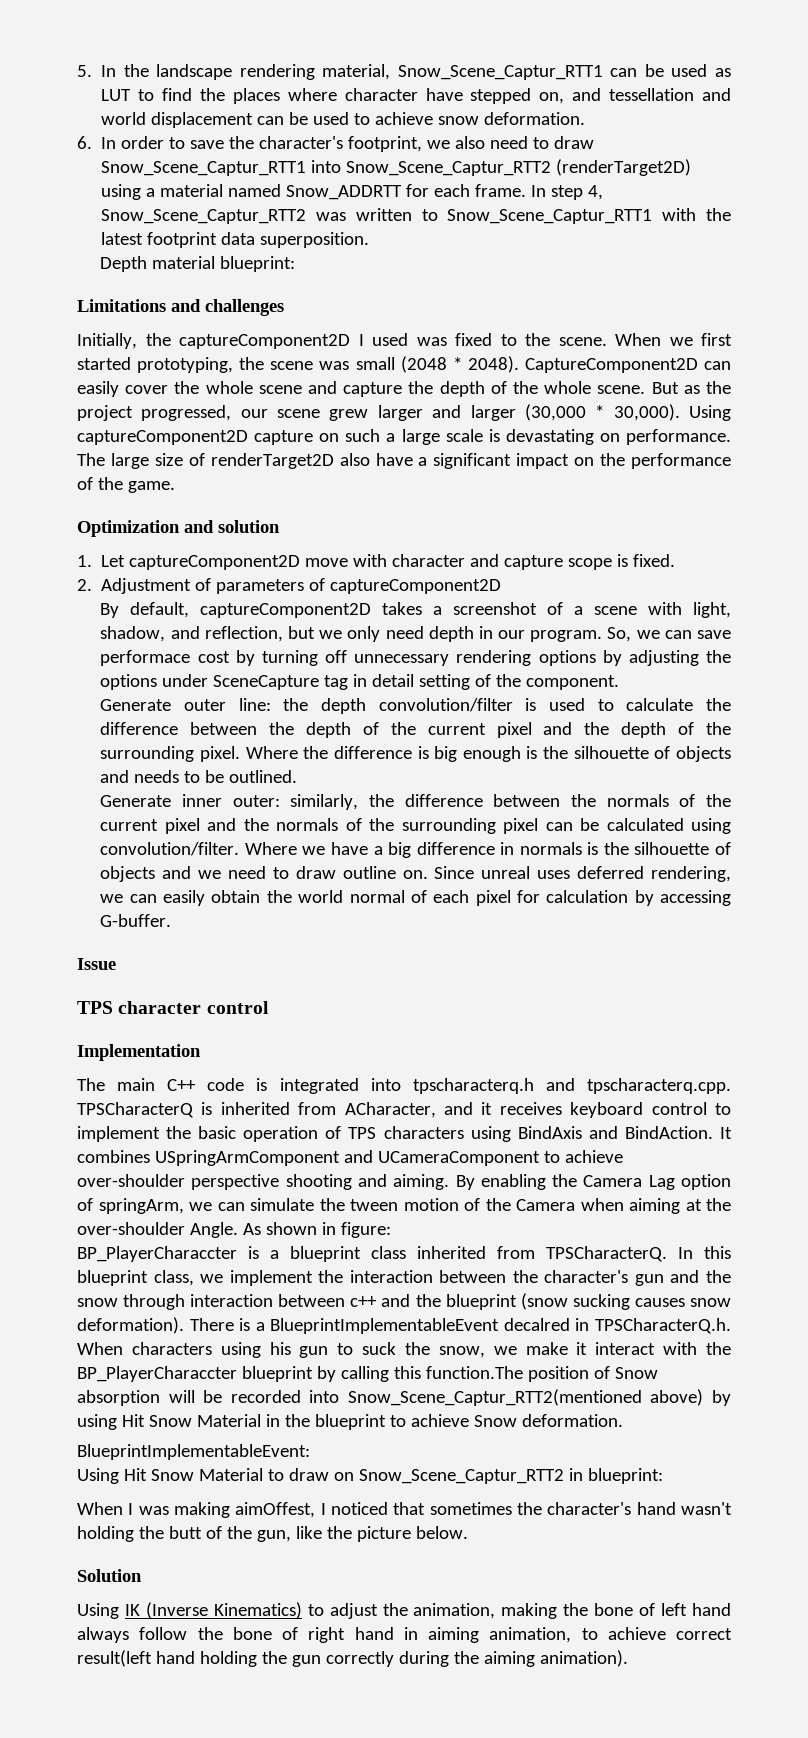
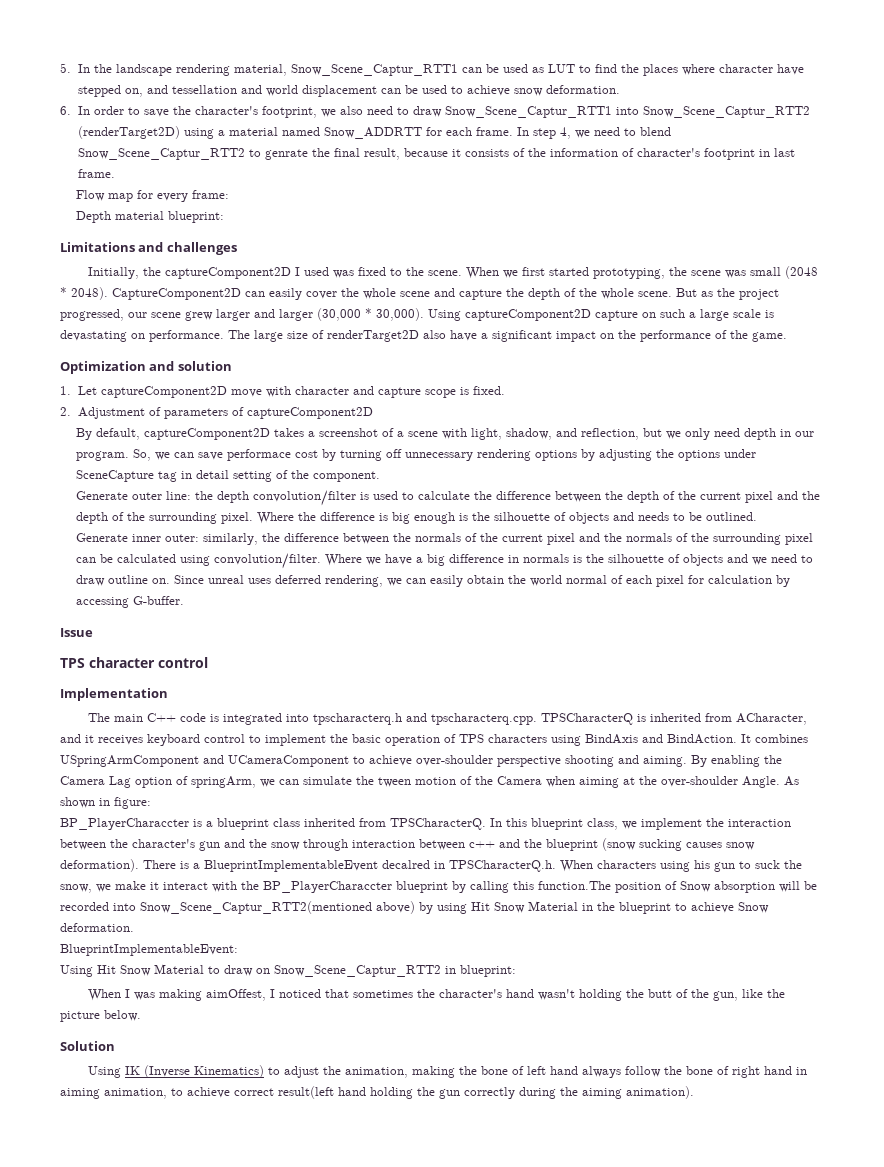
[101,208,731,224] [101,232,370,248] Snow_Scene_Captur_RTT2 was written to Snow_Scene_Captur_RTT1 with the latest footprint data superposition. -> [574,127,671,138] [77,148,795,160] [77,169,115,178] [76,190,230,202] we need to blend Snow_Scene_Captur_RTT2 to genrate the final result, because it consists of the information of character's footprint in last frame. // Flow map for every frame:

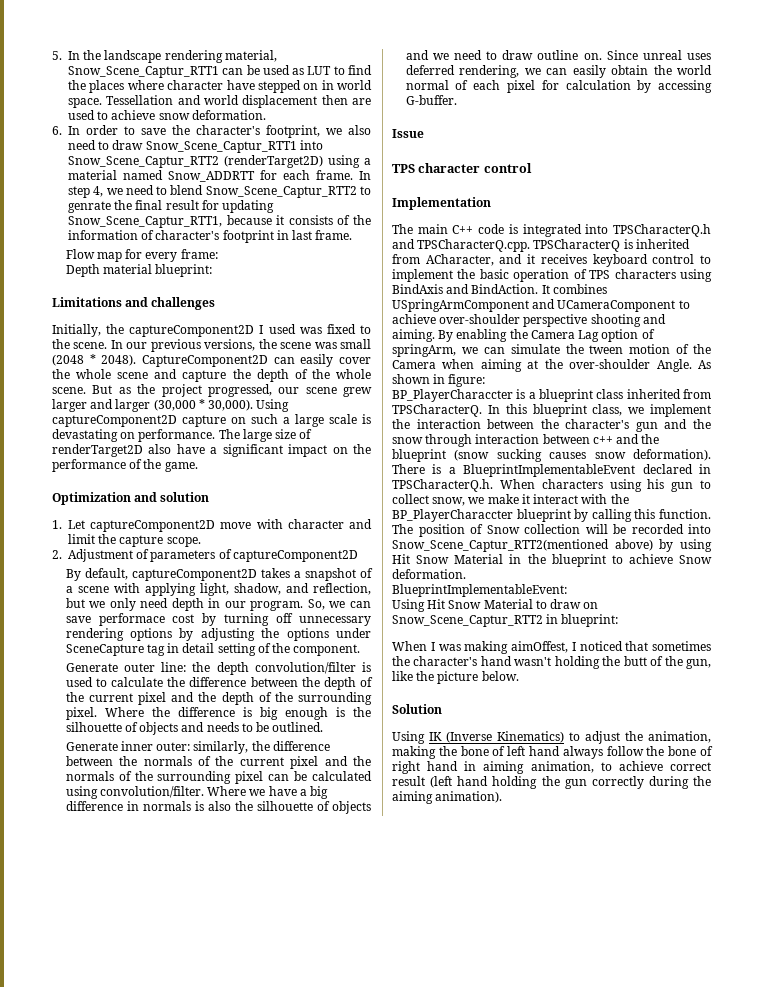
[124,85,237,97] on, and tessellation -> [303,80,372,90] [68,95,174,108] on in world space. Tessellation
[380,85,418,94] can be -> [321,95,371,105] then are
[363,148,400,160] result, -> [165,200,275,213] [68,216,222,228] result for updating Snow_Scene_Captur_RTT1,
[466,267,666,279] When we first started prototyping, -> [110,339,256,352] In our previous versions,
[377,386,505,398] capture scope is fixed. -> [68,534,201,547] limit the capture scope.
[319,428,379,437] screenshot -> [304,568,356,581] snapshot
(468, 433) none -> [144,583,196,596] applying
(583, 559) none -> [207,801,231,811] also
[313,713,538,725] tpscharacterq.h and tpscharacterq.cpp. -> [613,224,711,237] [392,239,531,252] TPSCharacterQ.h and TPSCharacterQ.cpp.
[382,860,430,869] decalred -> [642,464,693,474] declared
[755,860,802,869] suck the -> [392,494,429,504] collect
[538,881,611,890] function.The -> [659,509,711,519] [392,524,413,534] function. The
[714,881,775,893] absorption -> [524,524,580,534] collection
[278,1086,334,1099] result(left -> [392,776,453,788] result (left

